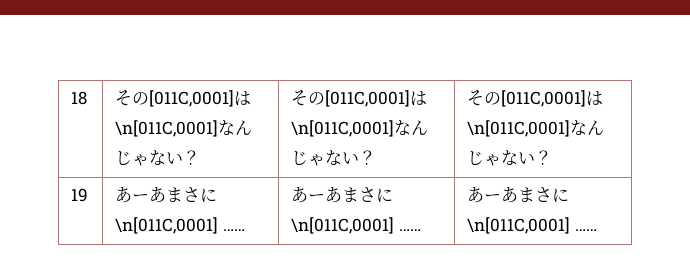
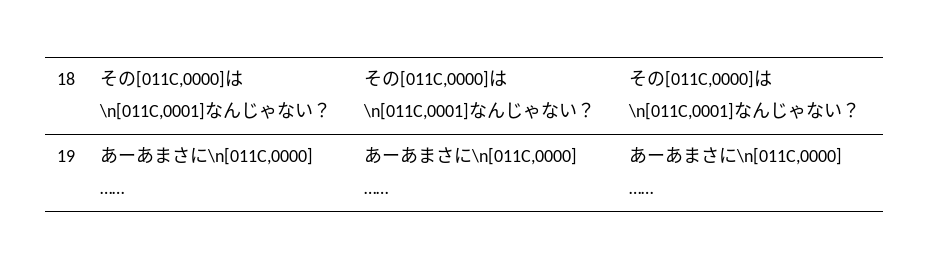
[149,90,252,107] [115,120,253,137] [115,150,201,166] [291,90,428,107] [291,120,429,137] [291,150,377,166] [467,90,587,107] [011C,0001]は\n[011C,0001]なんじゃない？ | その[011C,0001]は\n[011C,0001]なんじゃない？ | その[011C,0001] -> [136,70,244,88] [99,102,332,120] [364,70,508,88] [363,102,596,120] [629,70,755,88] [011C,0000]は\n[011C,0001]なんじゃない？ | その[011C,0000]は\n[011C,0001]なんじゃない？ | その[011C,0000]
[115,217,245,234] [291,187,394,203] [291,217,421,234] [467,187,570,203] [467,217,571,234] \n[011C,0001] …… | あーあまさに\n[011C,0001] …… | あーあまさに\n[011C,0001] -> [207,147,314,165] [100,191,125,194] [364,146,578,165] [364,191,389,194] [629,146,843,165] \n[011C,0000] …… | あーあまさに\n[011C,0000] …… | あーあまさに\n[011C,0000]

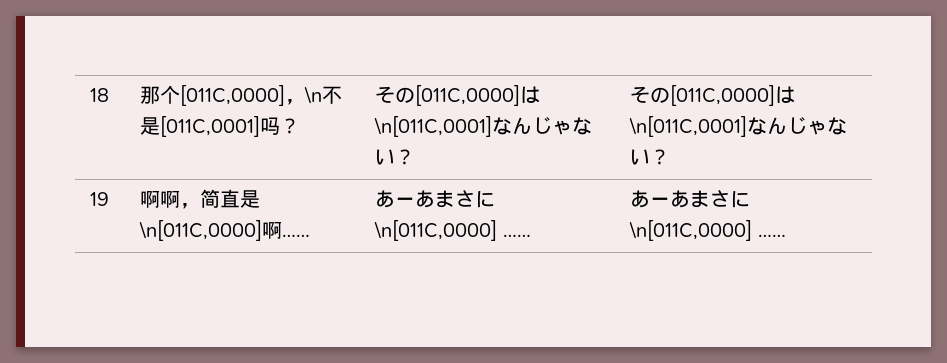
[100,70,244,88] [99,102,314,120] その[011C,0000]は\n[011C,0001]なんじゃない -> [140,85,343,106] [140,116,281,137] 那个[011C,0000]，\n不是[011C,0001]吗
[100,146,314,165] あーあまさに\n[011C,0000] -> [140,189,261,209] [139,220,283,241] 啊啊，简直是\n[011C,0000]啊

